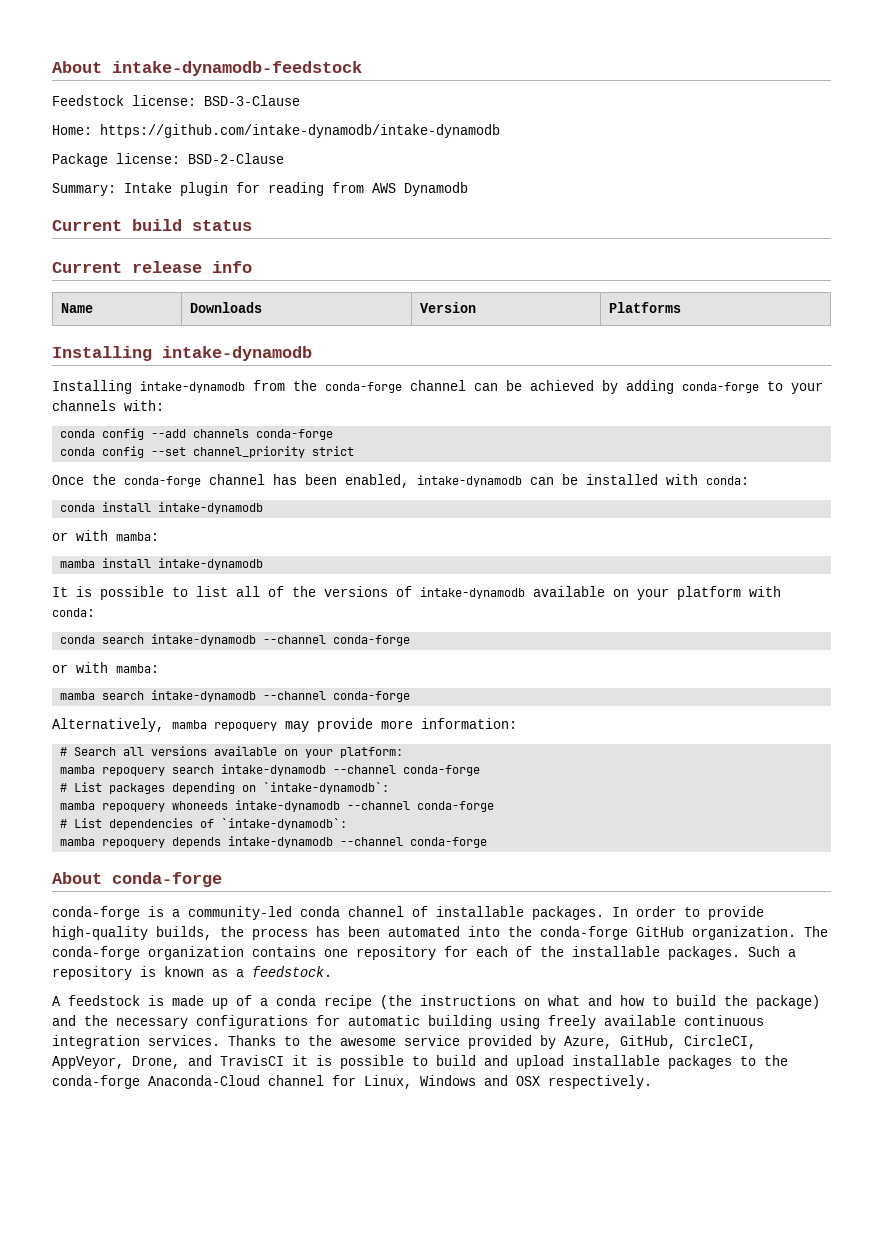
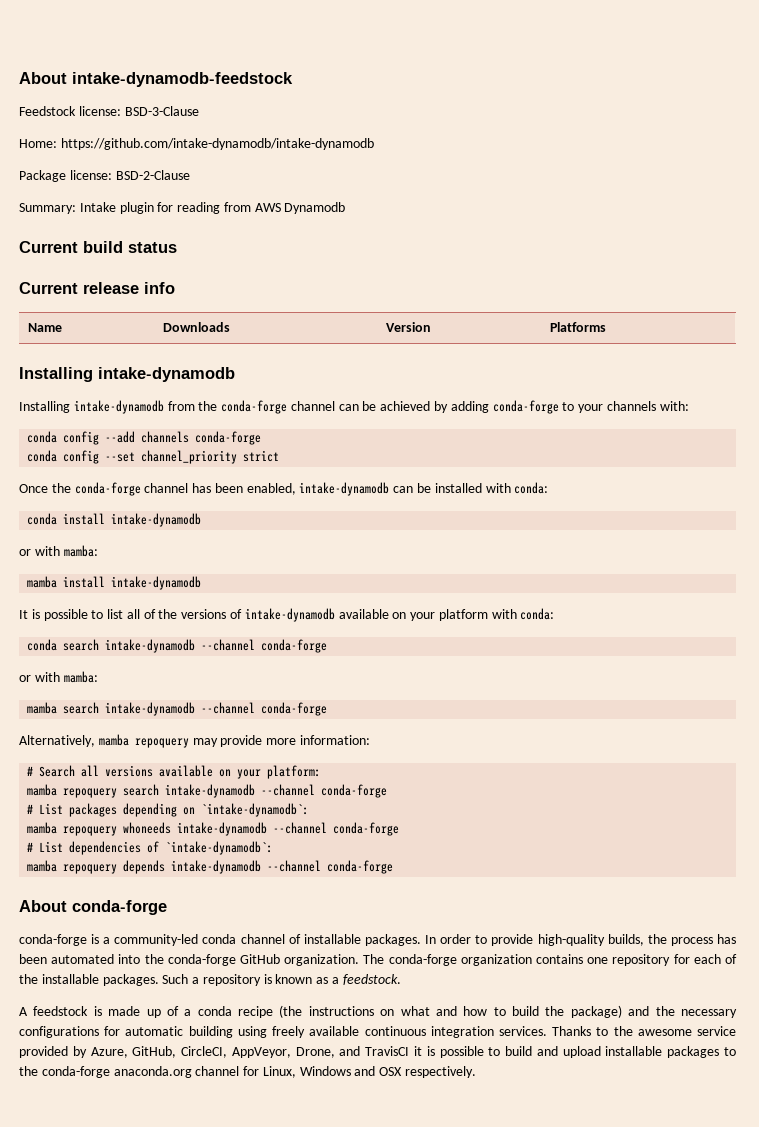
[148,1075,260,1086] Anaconda-Cloud -> [113,1066,192,1078] anaconda.org

